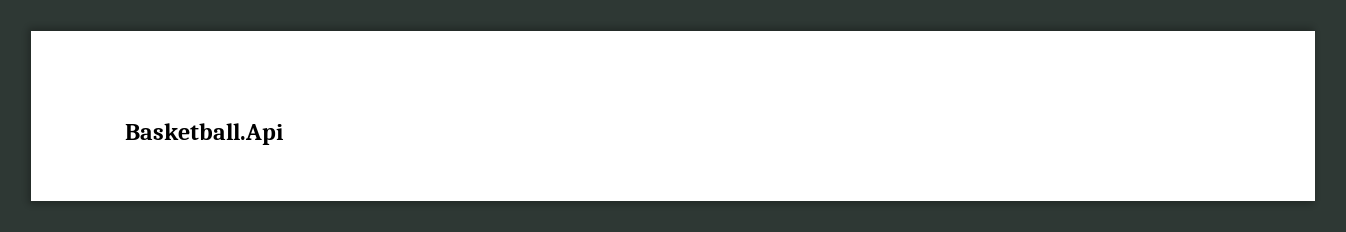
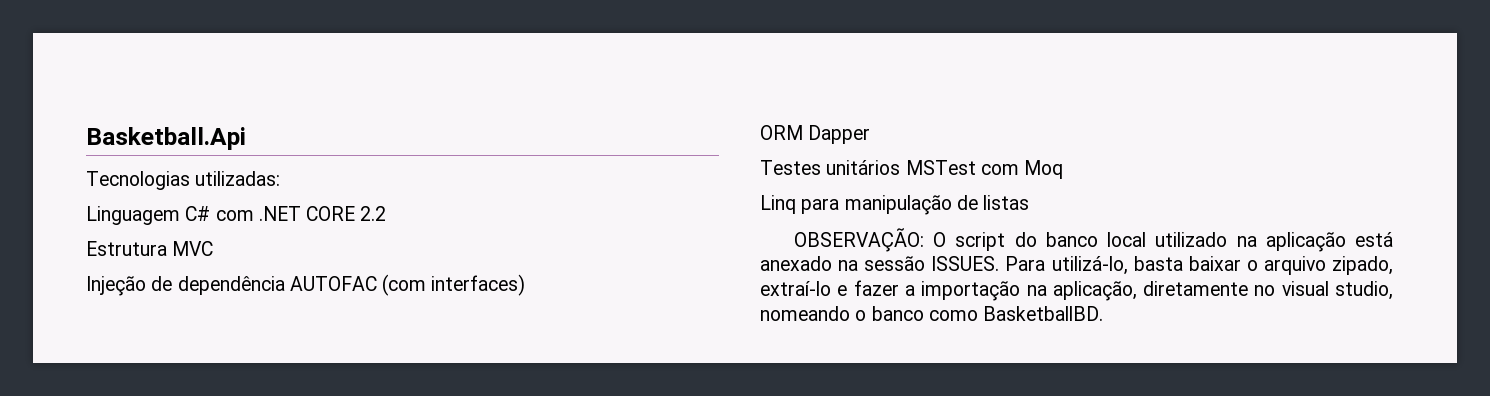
(284, 134) none -> [86,171,281,190] [86,206,387,225] [86,241,214,256] [86,274,526,296] [760,125,871,144] [760,160,1064,179] [760,195,1030,215] [794,228,1394,252] [760,256,1393,275] [760,280,1393,301] [760,306,1104,321] // Tecnologias utilizadas: // Linguagem C# com .NET CORE 2.2 // Estrutura MVC // Injeção de dependência AUTOFAC (com interfaces) // ORM Dapper // Testes unitários MSTest com Moq // Linq para manipulação de listas // OBSERVAÇÃO: O script do banco local utilizado na aplicação está anexado na sessão ISSUES. Para utilizá-lo, basta baixar o arquivo zipado, extraí-lo e fazer a importação na aplicação, diretamente no visual studio, nomeando o banco como BasketballBD.

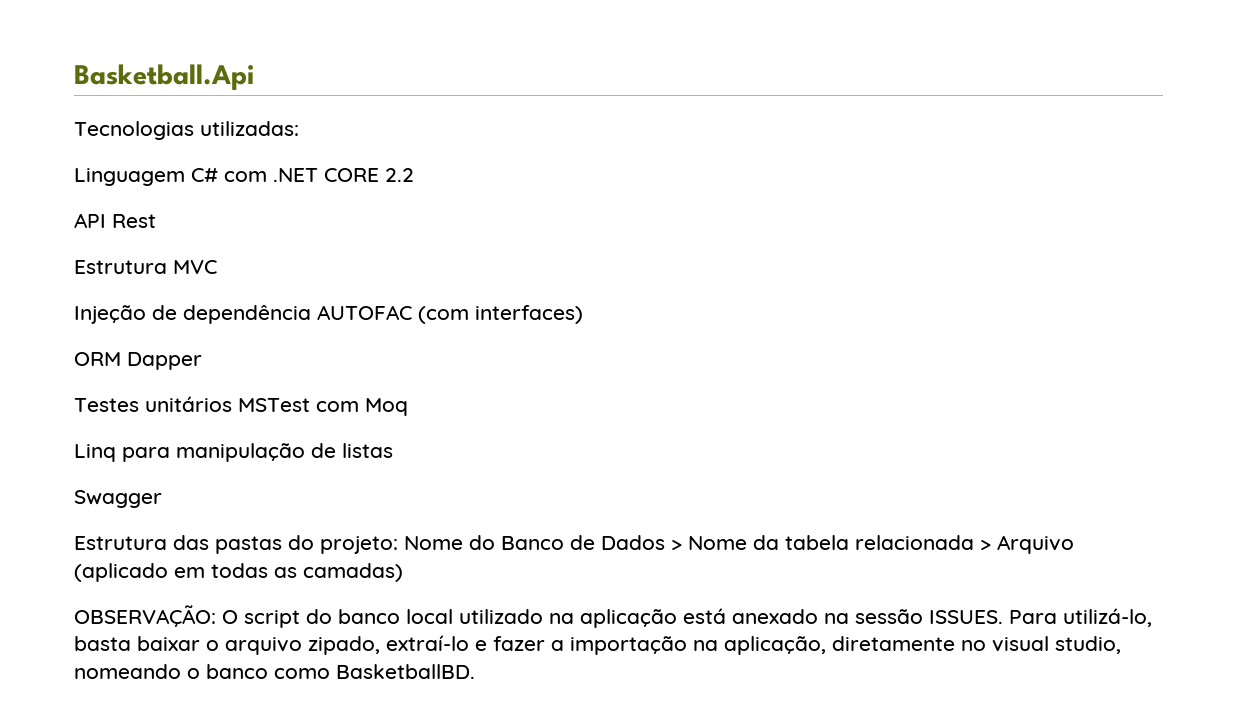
(387, 213) none -> [74,213,156,228] // API Rest
(1030, 202) none -> [74,490,162,508] [74,535,1074,554] [74,563,403,582] // Swagger // Estrutura das pastas do projeto: Nome do Banco de Dados > Nome da tabela relacionada > Arquivo (aplicado em todas as camadas)

